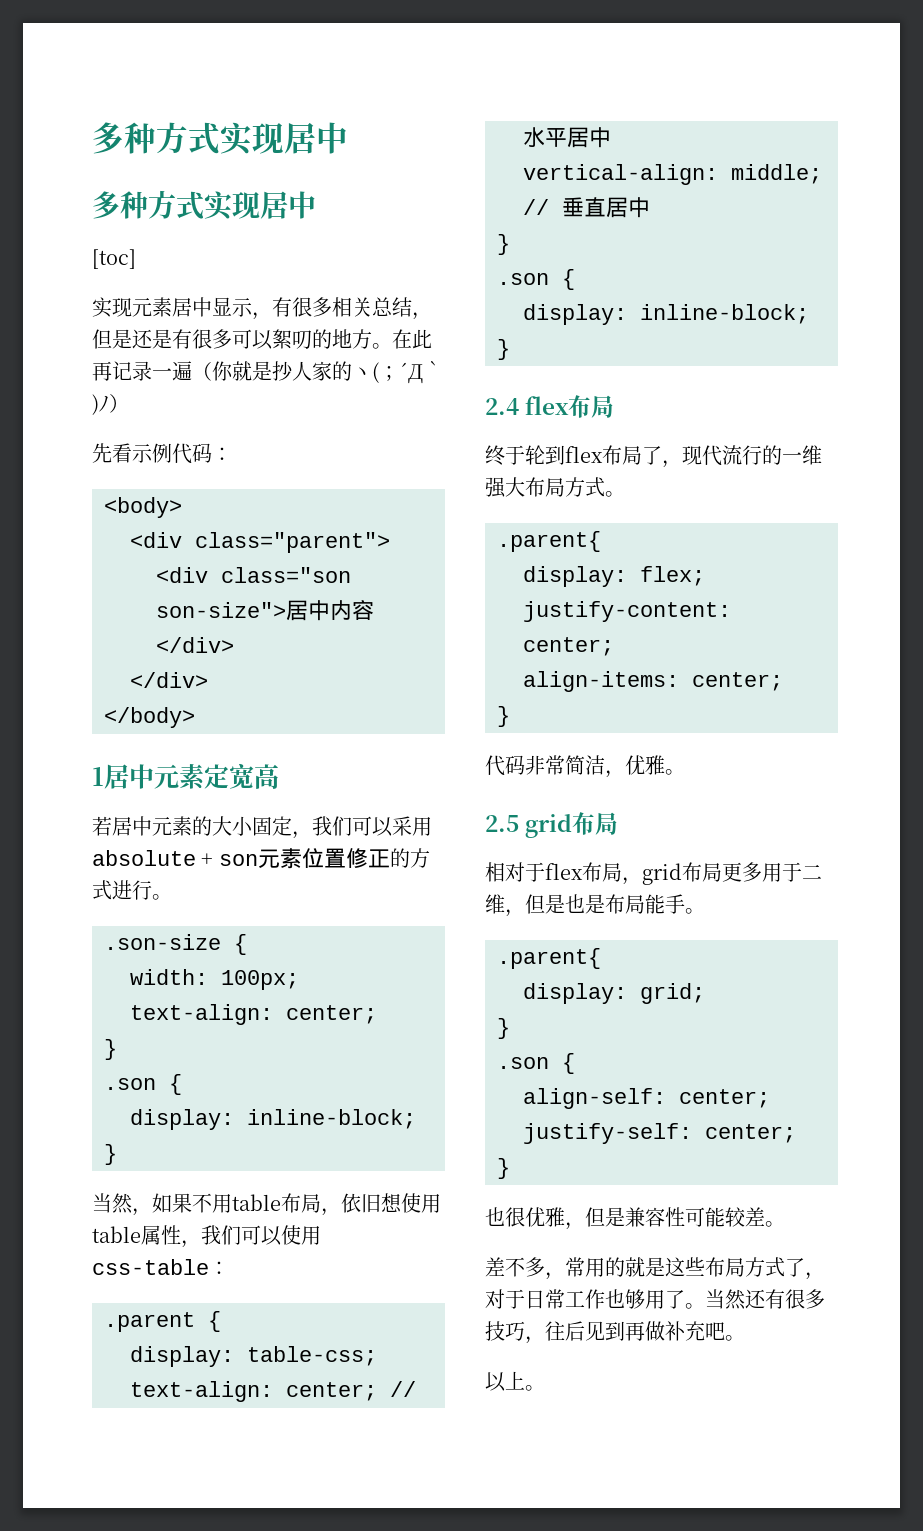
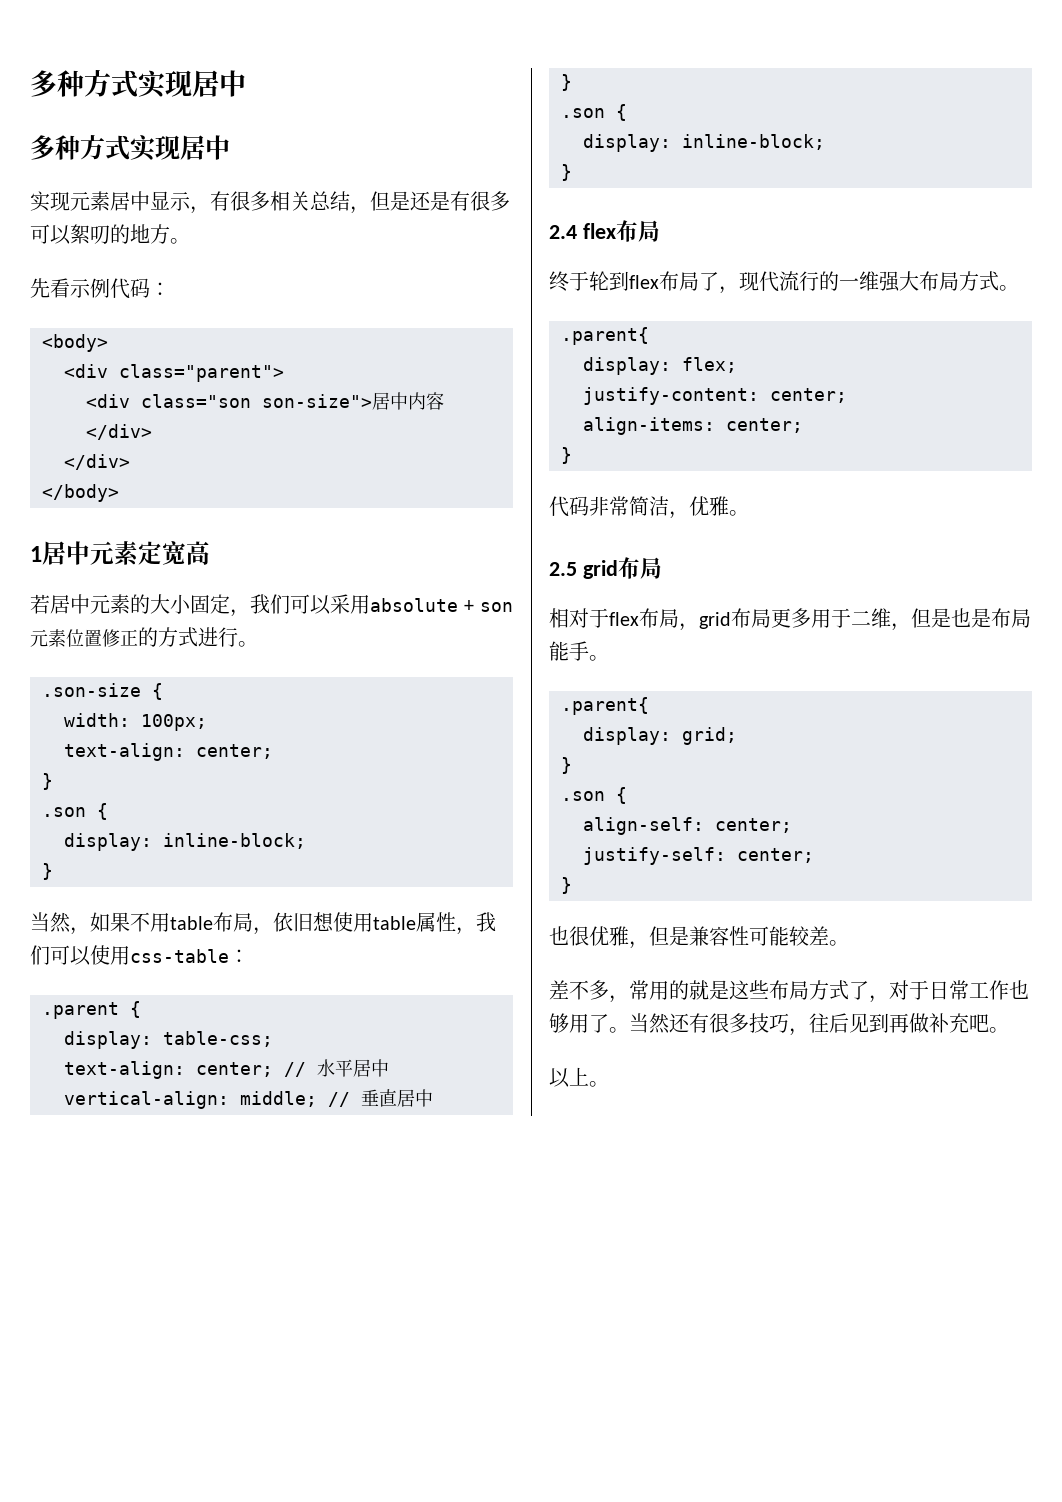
[92,249,136,269] // [toc] -> (230, 147) none
[392,329,432,349] [92,361,443,384] [92,394,129,415] 在此再记录一遍（你就是抄人家的ヽ(；´Д｀)ﾉ） -> (190, 241) none

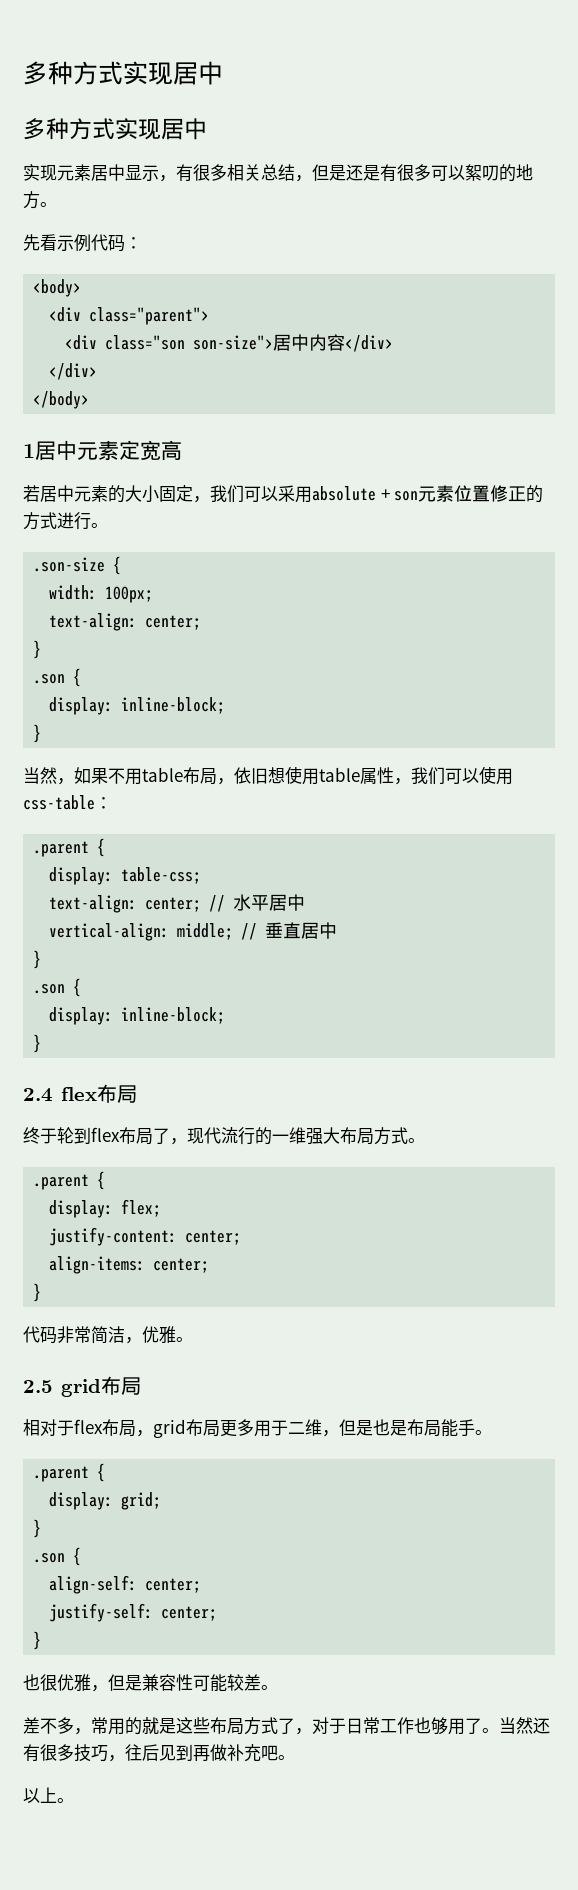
[561,327,649,345] .parent{ -> [33,1171,106,1190] .parent {
[561,697,649,715] .parent{ -> [33,1463,106,1482] .parent {

